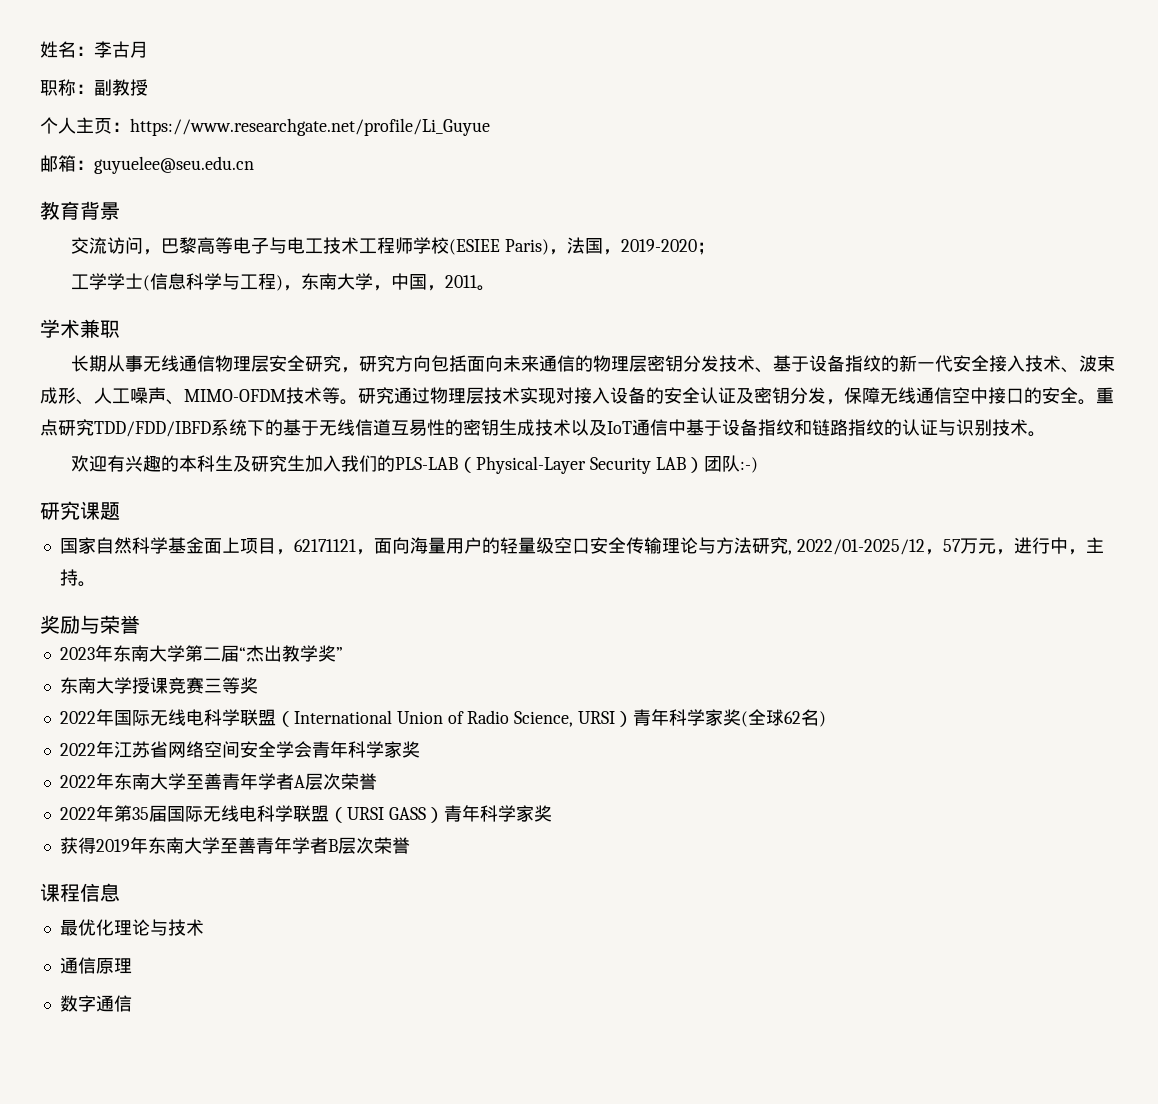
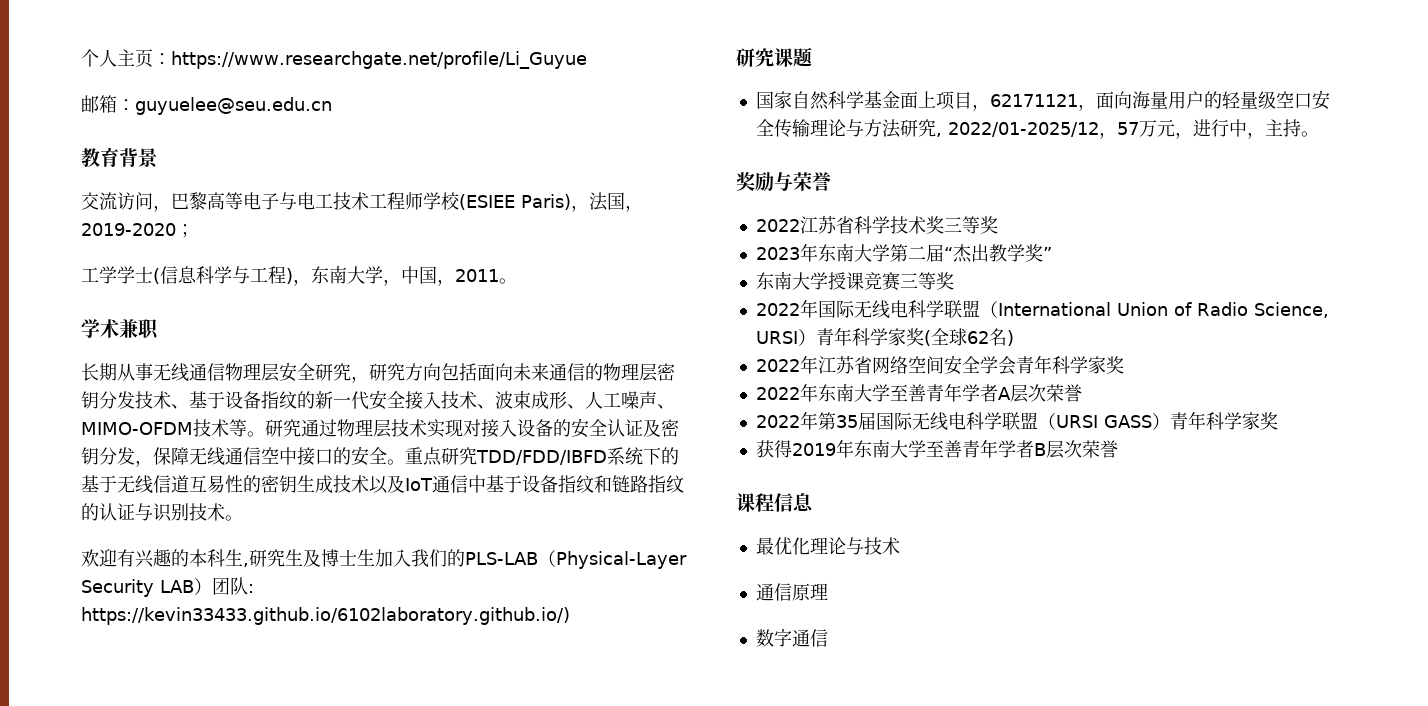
[40,41,148,58] [40,79,148,96] 姓名：李古月 // 职称：副教授 // -> (81, 58) none
[233,455,288,472] 及研究 -> [243,549,357,567] ,研究生及博士
[739,457,758,473] :-) -> [248,584,254,593] [81,607,570,625] : https://kevin33433.github.io/6102laboratory.github.io/)
(140, 624) none -> [755,216,998,234] // 2022江苏省科学技术奖三等奖

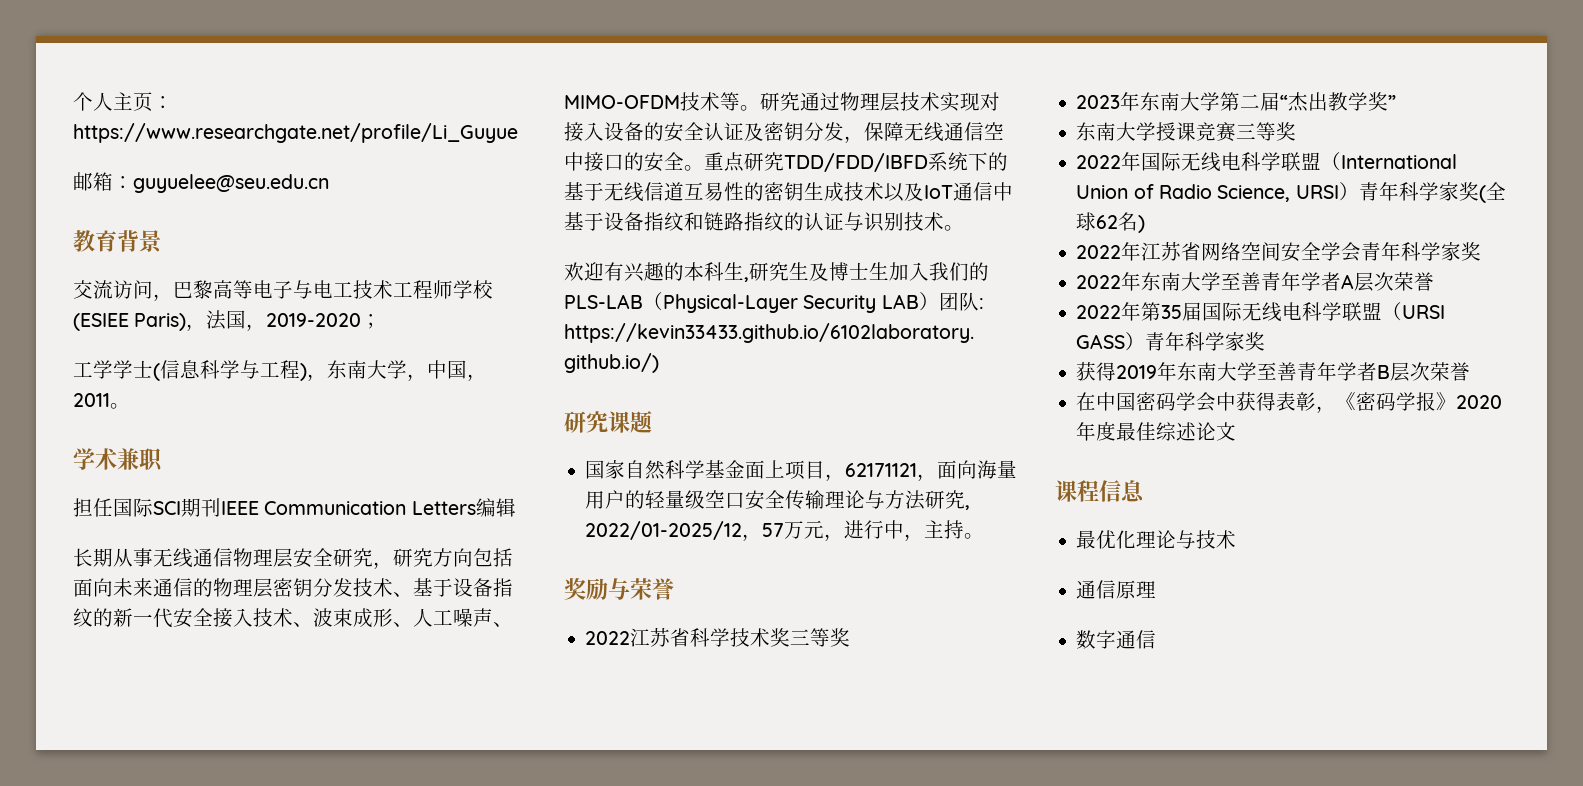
(159, 329) none -> [73,498,516,517] // 担任国际SCI期刊IEEE Communication Letters编辑
(1118, 449) none -> [1076,392,1503,413] [1076,422,1237,441] // 在中国密码学会中获得表彰，《密码学报》2020年度最佳综述论文

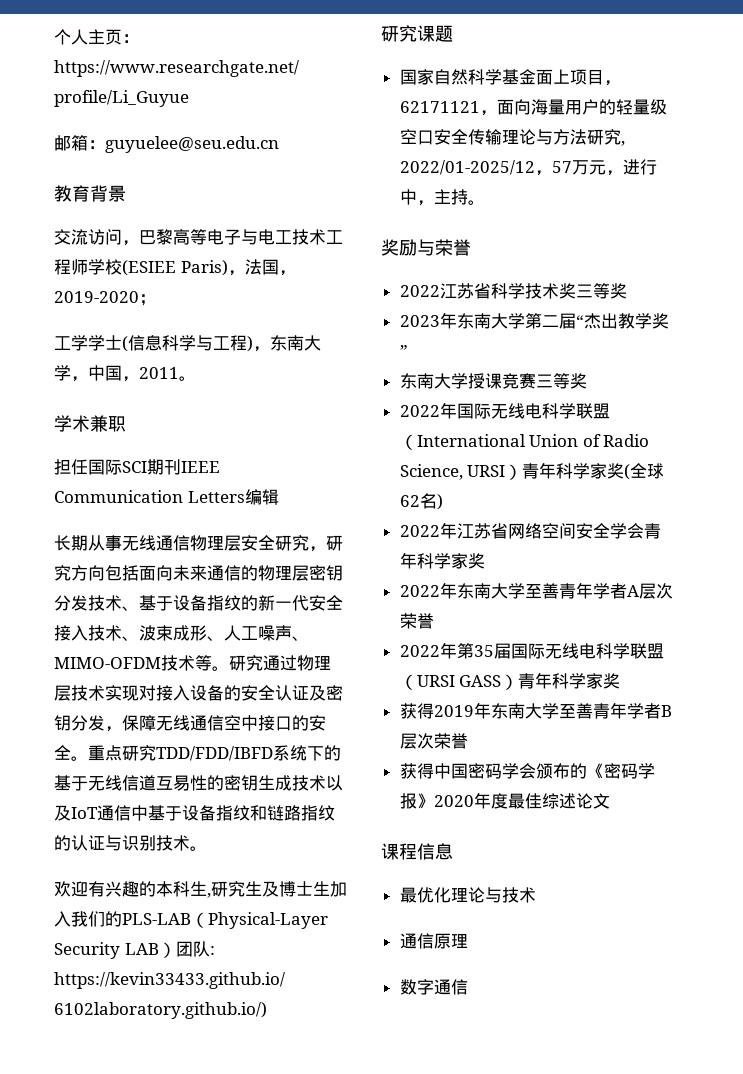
[1076,392,1097,411] 在 -> [399,763,434,779] 获得
[1216,392,1337,413] 中获得表彰， -> [535,763,587,779] 颁布的

